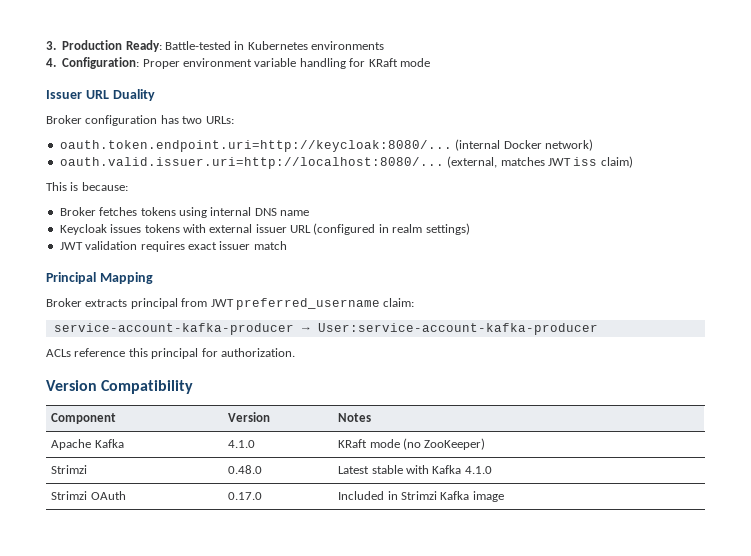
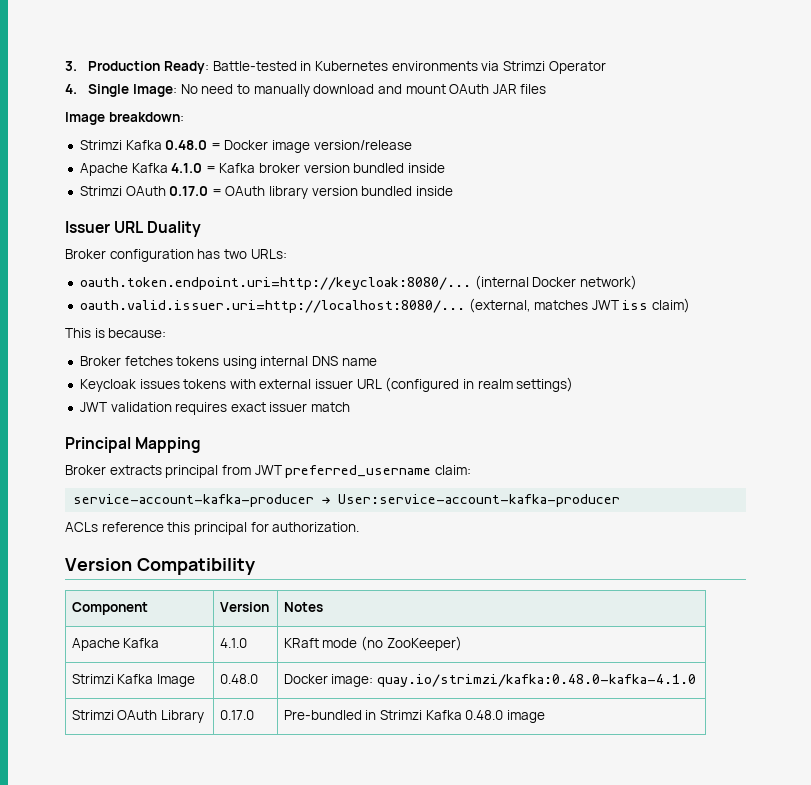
[46,57,430,69] // 4. Configuration: Proper environment variable handling for KRaft mode -> [481,61,606,74] [65,84,547,97] [65,112,184,125] [79,140,412,153] [79,163,446,176] [79,186,454,199] via Strimzi Operator // 4. Single Image: No need to manually download and mount OAuth JAR files // Image breakdown: // Strimzi Kafka 0.48.0 = Docker image version/release // Apache Kafka 4.1.0 = Kafka broker version bundled inside // Strimzi OAuth 0.17.0 = OAuth library version bundled inside
(88, 469) none -> [117,674,195,687] Kafka Image
[338,465,492,474] [51,491,126,500] Latest stable with Kafka 4.1.0 // Strimzi OAuth -> [283,674,696,687] [71,710,204,723] Docker image: quay.io/strimzi/kafka:0.48.0-kafka-4.1.0 // Strimzi OAuth Library
[338,491,385,500] Included -> [283,710,362,720] Pre-bundled
(470, 495) none -> [465,710,504,720] 0.48.0

